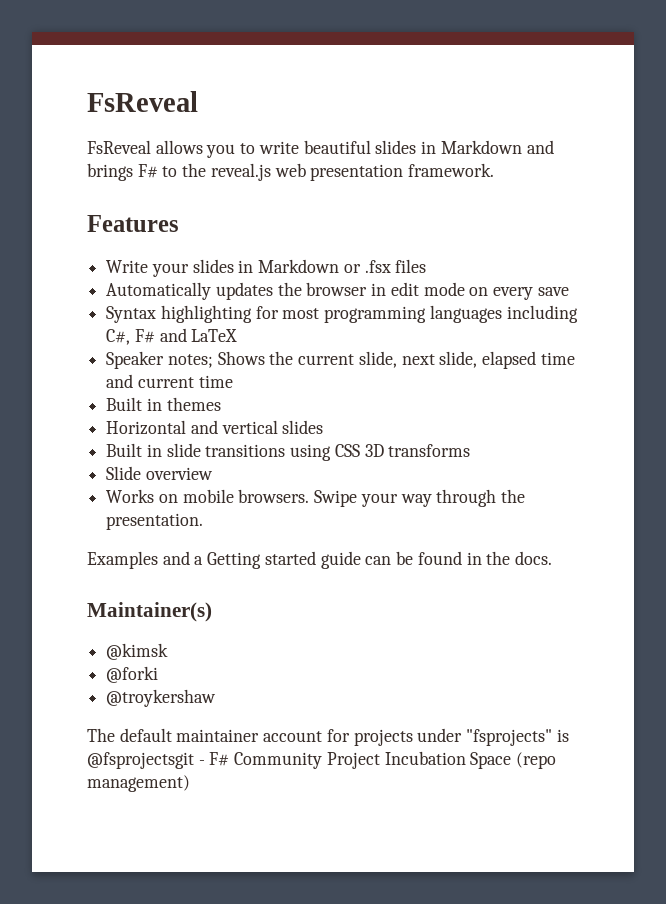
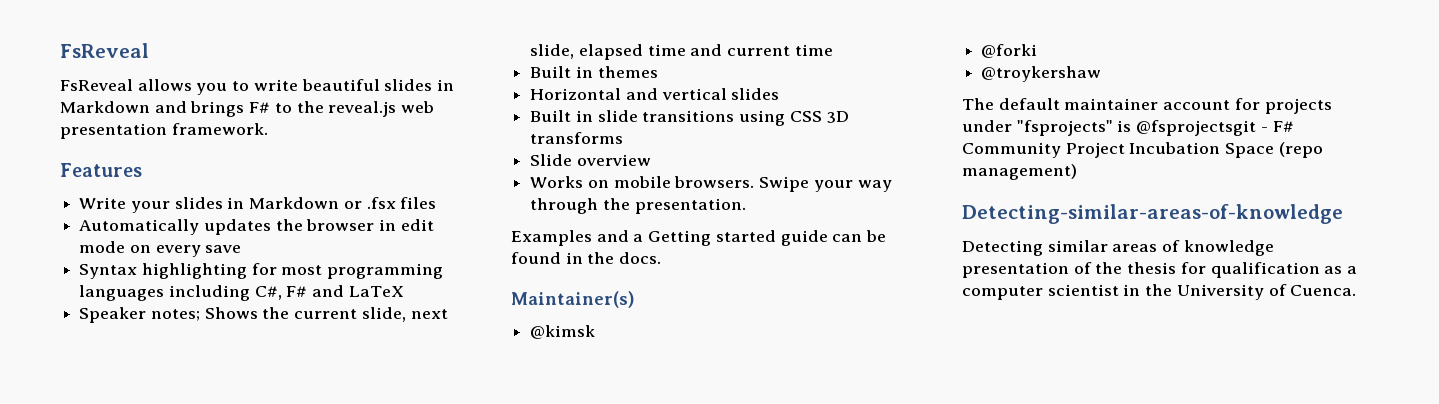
(190, 783) none -> [962,204,1343,224] [962,240,1274,256] [962,262,1358,278] [962,284,1357,300] // Detecting-similar-areas-of-knowledge // Detecting similar areas of knowledge presentation of the thesis for qualification as a computer scientist in the University of Cuenca.

